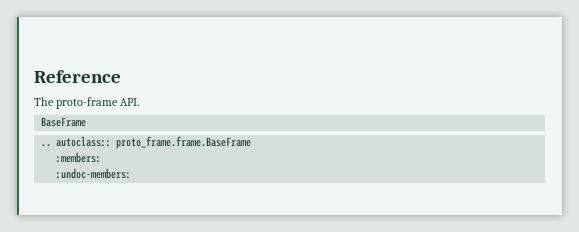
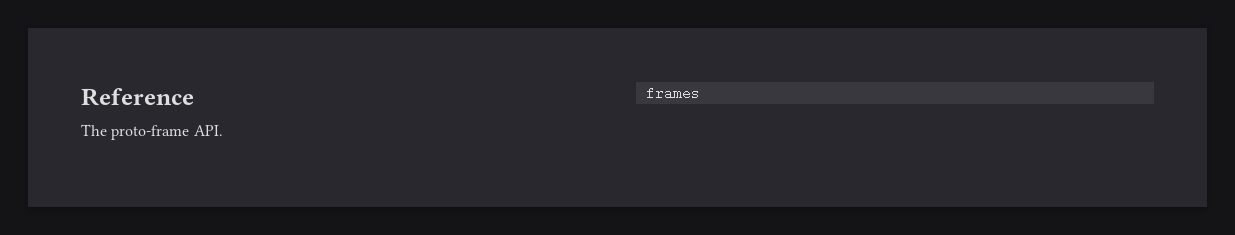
[41,117,87,127] [41,136,252,149] [56,152,102,163] [56,168,132,179] BaseFrame // .. autoclass:: proto_frame.frame.BaseFrame // :members: // :undoc-members: -> [645,86,700,100] frames

